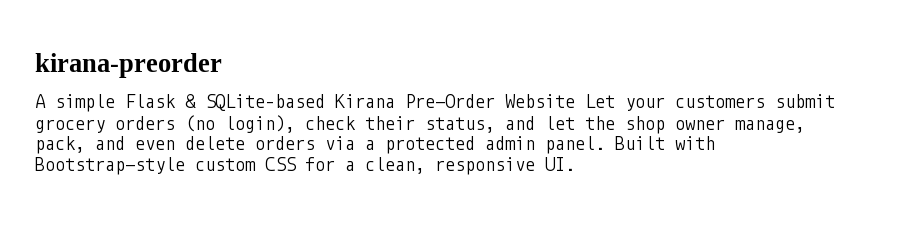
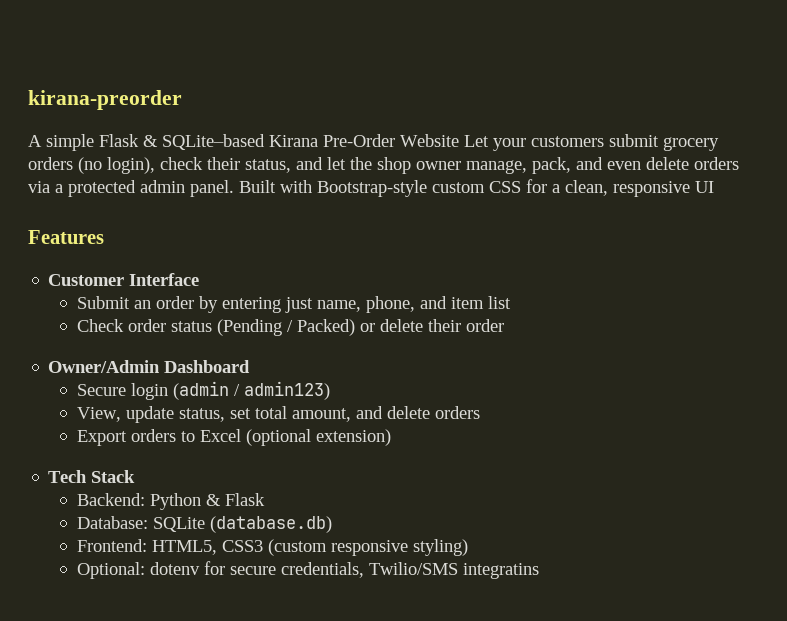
[545,157,575,171] UI. -> [695,181,714,193] [28,230,104,244] [48,273,200,286] [76,296,511,313] [76,319,504,336] [48,360,251,373] [76,381,330,400] [76,406,480,423] [76,429,391,446] [48,470,136,483] [76,493,265,510] [76,516,332,533] [76,539,468,556] [76,561,539,579] UI // Features // Customer Interface // Submit an order by entering just name, phone, and item list // Check order status (Pending / Packed) or delete their order // Owner/Admin Dashboard // Secure login (admin / admin123) // View, update status, set total amount, and delete orders // Export orders to Excel (optional extension) // Tech Stack // Backend: Python & Flask // Database: SQLite (database.db) // Frontend: HTML5, CSS3 (custom responsive styling) // Optional: dotenv for secure credentials, Twilio/SMS integratins

